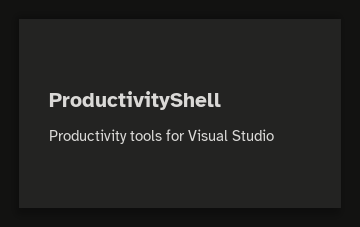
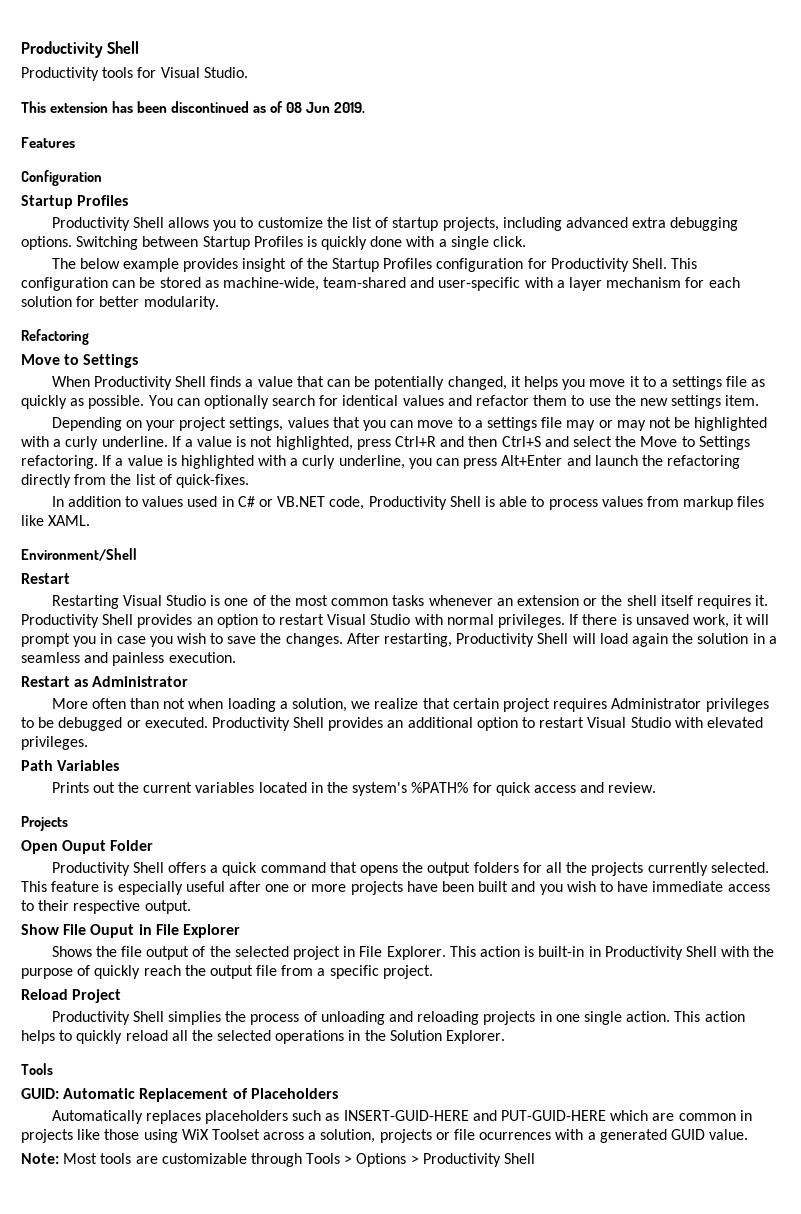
[49,91,221,110] ProductivityShell -> [21,41,140,58] Productivity Shell
[232,129,274,141] Studio -> [203,67,248,78] [21,101,366,113] [21,137,75,148] [21,170,102,186] [21,195,129,209] [51,217,739,231] [21,236,527,250] [51,258,698,272] [21,277,740,291] [21,296,219,310] [21,329,89,345] [21,354,139,368] [51,376,766,390] [21,395,760,409] [51,417,768,431] [21,436,750,450] [21,455,741,469] [21,474,249,488] [51,496,765,510] [21,515,91,526] [21,548,137,561] [21,573,70,584] [51,595,769,609] [21,614,770,628] [21,633,777,647] [21,652,236,666] [21,676,189,687] [51,698,769,712] [21,717,763,731] [21,736,88,750] [21,760,120,771] [51,782,657,796] [21,816,68,831] [21,840,154,854] [51,862,769,876] [21,881,770,895] [21,900,191,914] [21,924,240,938] [51,946,775,960] [21,965,433,979] [21,989,122,1003] [51,1011,745,1025] [21,1030,506,1044] [21,1063,53,1075] [21,1088,338,1102] [51,1110,752,1124] [21,1129,749,1143] [21,1153,536,1167] Studio. // This extension has been discontinued as of 08 Jun 2019. // Features // Configuration // Startup Profiles // Productivity Shell allows you to customize the list of startup projects, including advanced extra debugging options. Switching between Startup Profiles is quickly done with a single click. // The below example provides insight of the Startup Profiles configuration for Productivity Shell. This configuration can be stored as machine-wide, team-shared and user-specific with a layer mechanism for each solution for better modularity. // Refactoring // Move to Settings // When Productivity Shell finds a value that can be potentially changed, it helps you move it to a settings file as quickly as possible. You can optionally search for identical values and refactor them to use the new settings item. // Depending on your project settings, values that you can move to a settings file may or may not be highlighted with a curly underline. If a value is not highlighted, press Ctrl+R and then Ctrl+S and select the Move to Settings refactoring. If a value is highlighted with a curly underline, you can press Alt+Enter and launch the refactoring directly from the list of quick-fixes. // In addition to values used in C# or VB.NET code, Productivity Shell is able to process values from markup files like XAML. // Environment/Shell // Restart // Restarting Visual Studio is one of the most common tasks whenever an extension or the shell itself requires it. Productivity Shell provides an option to restart Visual Studio with normal privileges. If there is unsaved work, it will prompt you in case you wish to save the changes. After restarting, Productivity Shell will load again the solution in a seamless and painless execution. // Restart as Administrator // More often than not when loading a solution, we realize that certain project requires Administrator privileges to be debugged or executed. Productivity Shell provides an additional option to restart Visual Studio with elevated privileges. // Path Variables // Prints out the current variables located in the system's %PATH% for quick access and review. // Projects // Open Ouput Folder // Productivity Shell offers a quick command that opens the output folders for all the projects currently selected. This feature is especially useful after one or more projects have been built and you wish to have immediate access to their respective output. // Show File Ouput in File Explorer // Shows the file output of the selected project in File Explorer. This action is built-in in Productivity Shell with the purpose of quickly reach the output file from a specific project. // Reload Project // Productivity Shell simplies the process of unloading and reloading projects in one single action. This action helps to quickly reload all the selected operations in the Solution Explorer. // Tools // GUID: Automatic Replacement of Placeholders // Automatically replaces placeholders such as INSERT-GUID-HERE and PUT-GUID-HERE which are common in projects like those using WiX Toolset across a solution, projects or file ocurrences with a generated GUID value. // Note: Most tools are customizable through Tools > Options > Productivity Shell

